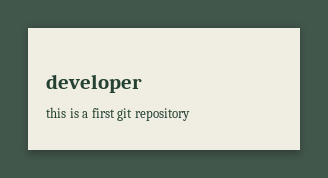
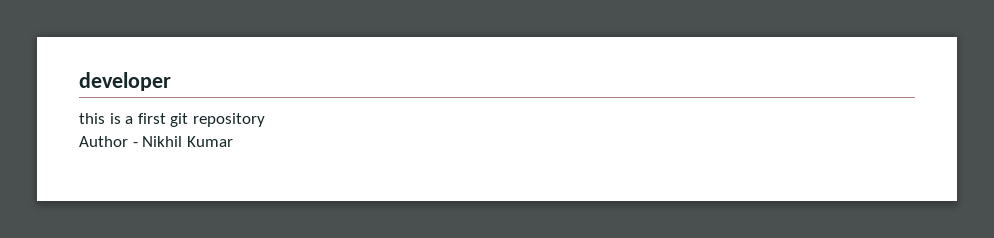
(190, 114) none -> [79,136,233,147] // Author - Nikhil Kumar

